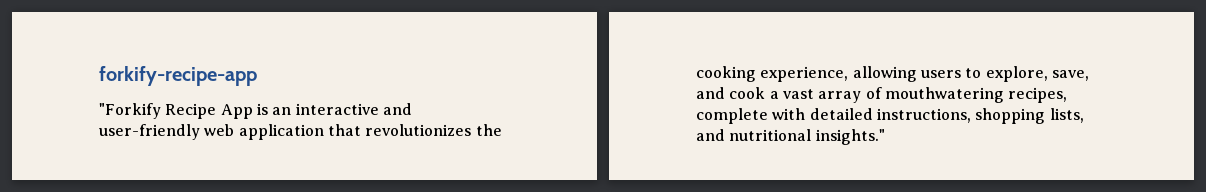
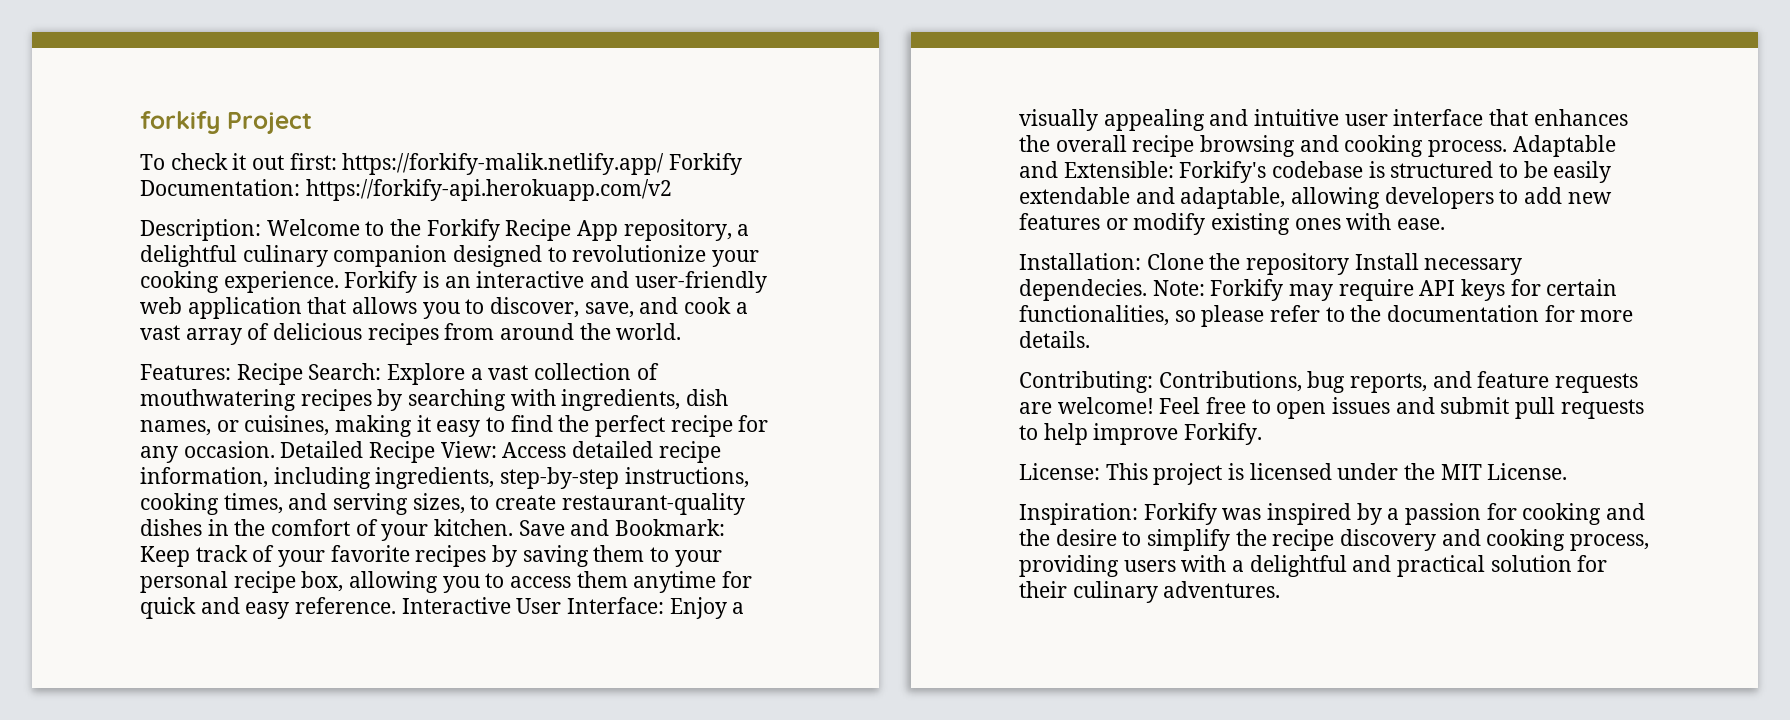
[99,66,257,86] [99,103,253,119] forkify-recipe-app // "Forkify Recipe App -> [140,111,312,134] [140,153,743,175] [140,179,672,201] [140,219,750,241] [140,245,760,267] [140,271,418,293] forkify Project // To check it out first: https://forkify-malik.netlify.app/ Forkify Documentation: https://forkify-api.herokuapp.com/v2 // Description: Welcome to the Forkify Recipe App repository, a delightful culinary companion designed to revolutionize your cooking experience. Forkify
[365,124,502,136] [696,66,1048,82] revolutionizes the cooking experience, allowing users to explore, -> [352,297,580,319] allows you to discover,
[884,87,1068,103] [696,108,1084,124] [696,129,885,145] mouthwatering recipes, complete with detailed instructions, shopping lists, and nutritional insights." -> [273,323,682,345] [140,363,659,385] [140,389,729,411] [140,415,769,437] [140,441,721,463] [140,467,749,489] [140,493,745,515] [140,519,726,541] [140,545,722,567] [140,571,753,593] [140,597,745,619] [1019,109,1628,131] [1019,135,1616,157] [1019,161,1612,183] [1019,187,1612,209] [1019,213,1446,235] [1019,253,1523,275] [1019,279,1618,301] [1019,305,1634,327] [1019,331,1090,348] [1019,371,1639,393] [1019,397,1644,419] [1019,423,1263,445] [1019,463,1568,485] [1019,503,1646,525] [1019,529,1650,551] [1019,555,1608,577] [1019,581,1281,603] delicious recipes from around the world. // Features: Recipe Search: Explore a vast collection of mouthwatering recipes by searching with ingredients, dish names, or cuisines, making it easy to find the perfect recipe for any occasion. Detailed Recipe View: Access detailed recipe information, including ingredients, step-by-step instructions, cooking times, and serving sizes, to create restaurant-quality dishes in the comfort of your kitchen. Save and Bookmark: Keep track of your favorite recipes by saving them to your personal recipe box, allowing you to access them anytime for quick and easy reference. Interactive User Interface: Enjoy a visually appealing and intuitive user interface that enhances the overall recipe browsing and cooking process. Adaptable and Extensible: Forkify's codebase is structured to be easily extendable and adaptable, allowing developers to add new features or modify existing ones with ease. // Installation: Clone the repository Install necessary dependecies. Note: Forkify may require API keys for certain functionalities, so please refer to the documentation for more details. // Contributing: Contributions, bug reports, and feature requests are welcome! Feel free to open issues and submit pull requests to help improve Forkify. // License: This project is licensed under the MIT License. // Inspiration: Forkify was inspired by a passion for cooking and the desire to simplify the recipe discovery and cooking process, providing users with a delightful and practical solution for their culinary adventures.

